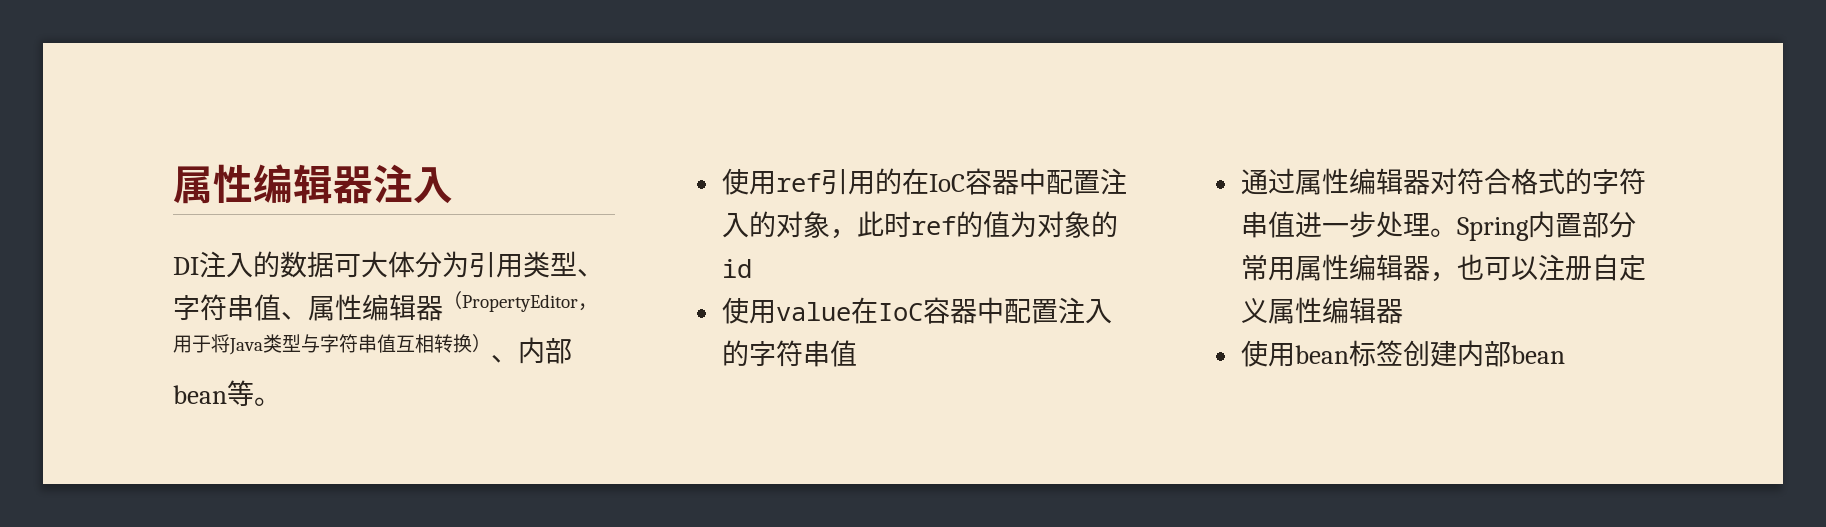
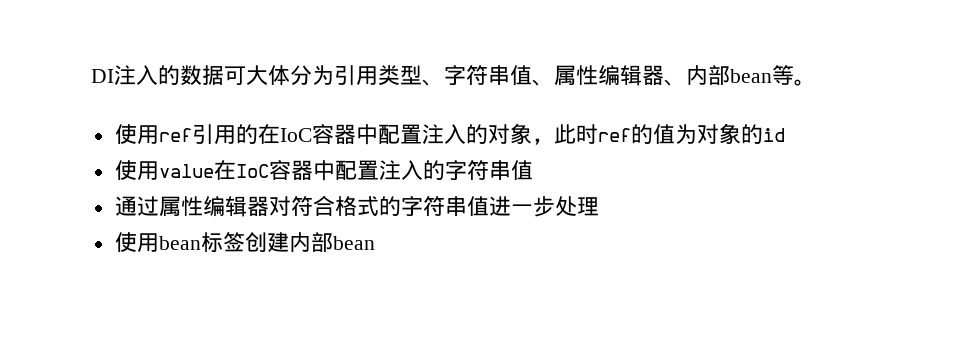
[173,164,453,204] 属性编辑器注入 // -> (91, 76) none
[443,291,597,312] [173,334,491,355] （PropertyEditor，用于将Java类型与字符串值互相转换） -> (664, 75) none
[1429,211,1636,241] [1240,254,1646,282] [1240,297,1403,324] 。Spring内置部分常用属性编辑器，也可以注册自定义属性编辑器 -> (599, 206) none

